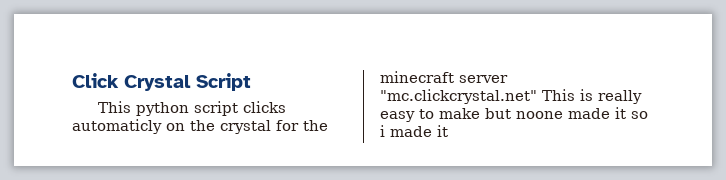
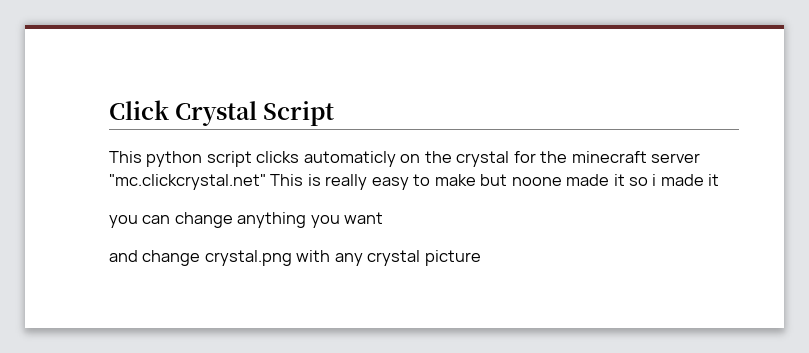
(448, 131) none -> [109,212,384,228] [109,250,481,266] // you can change anything you want // and change crystal.png with any crystal picture

